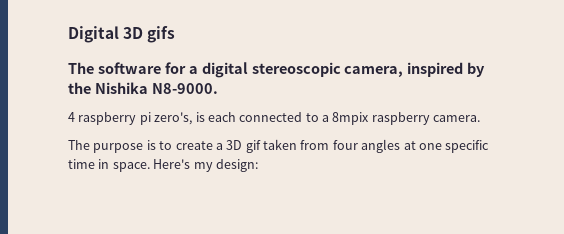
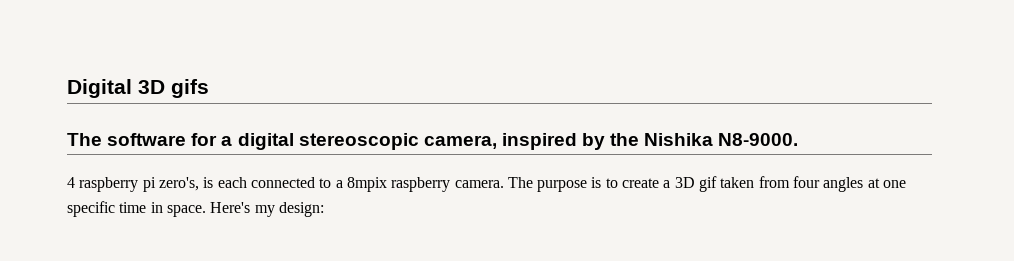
(481, 118) // -> (504, 184) none

